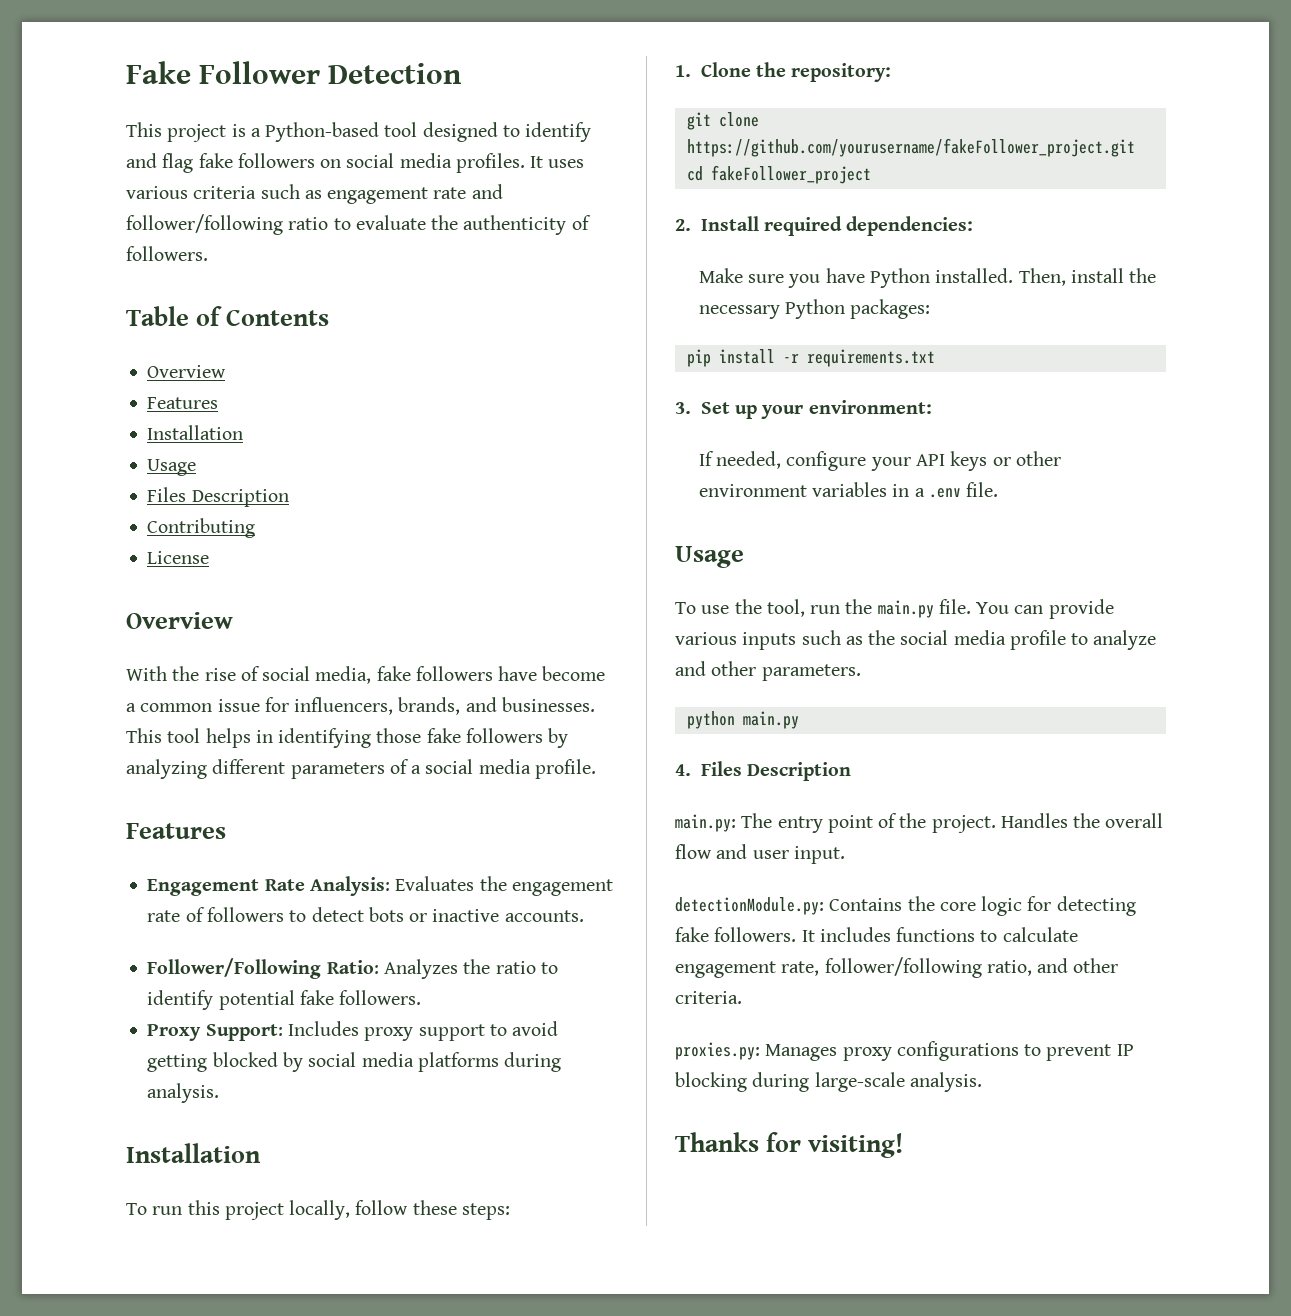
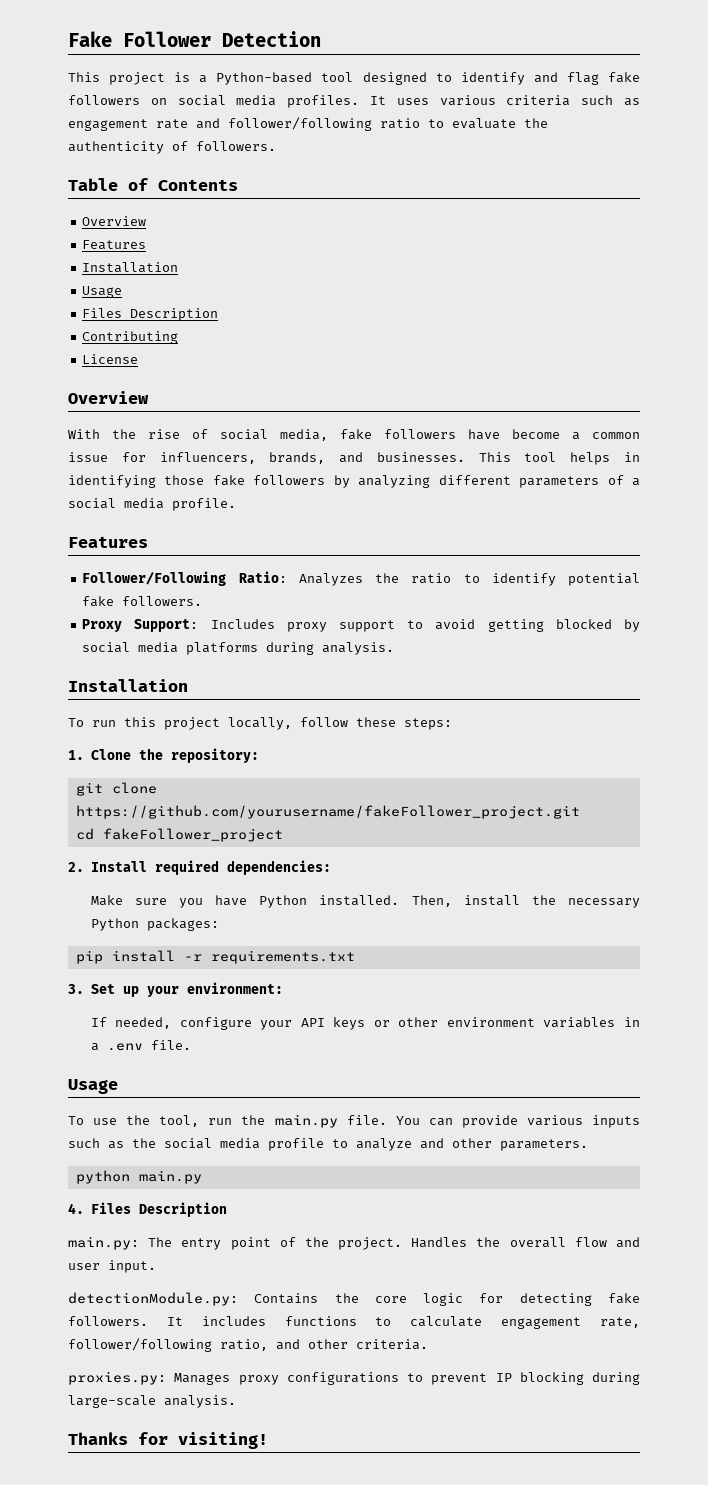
[147,876,613,896] [147,907,584,922] // Engagement Rate Analysis: Evaluates the engagement rate of followers to detect bots or inactive accounts. -> (148, 542) none

